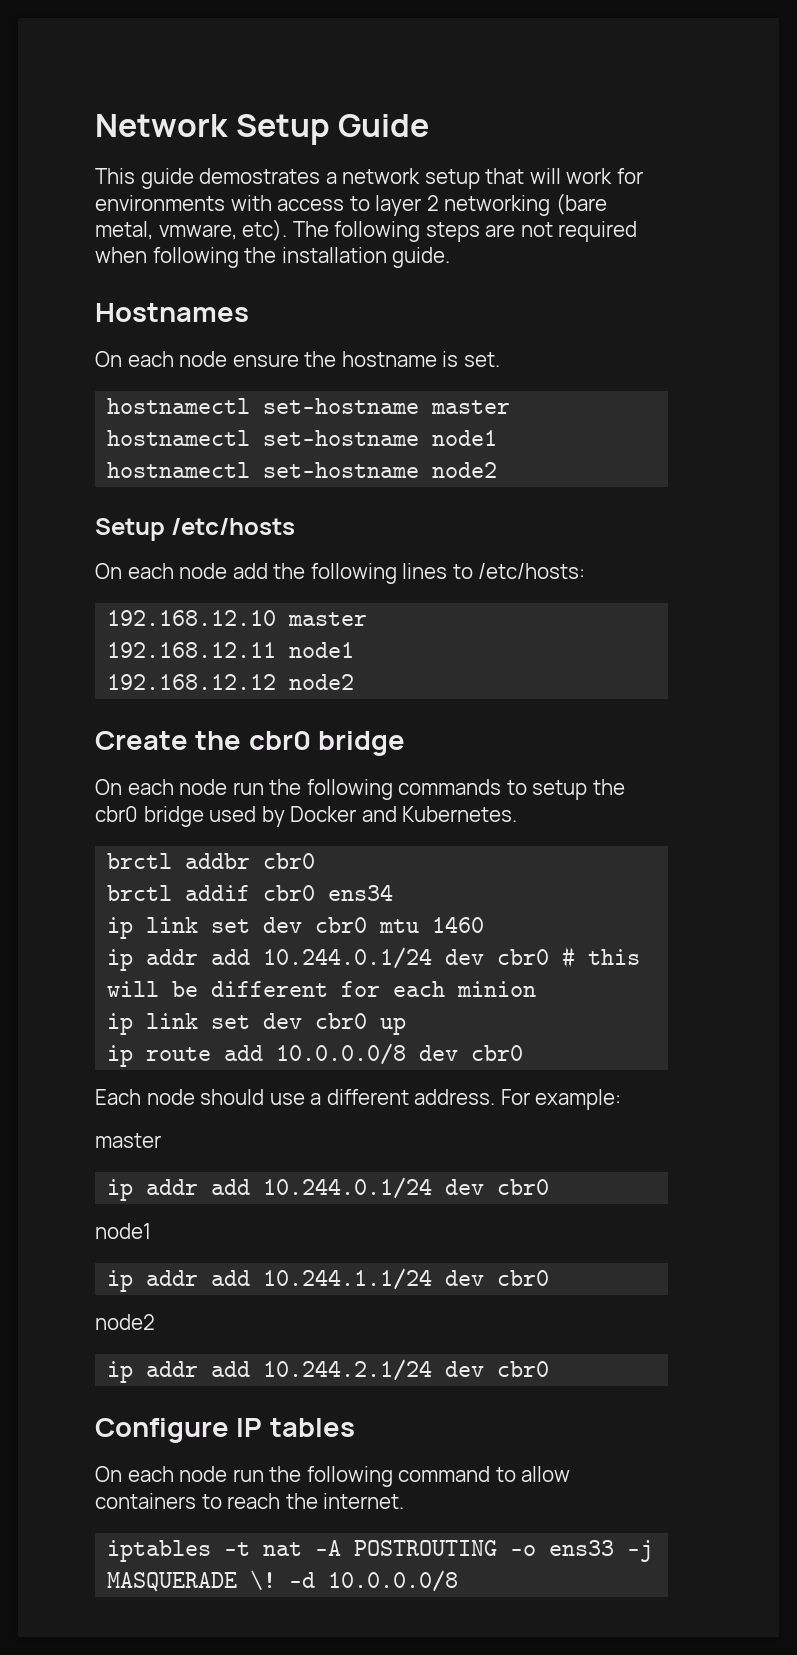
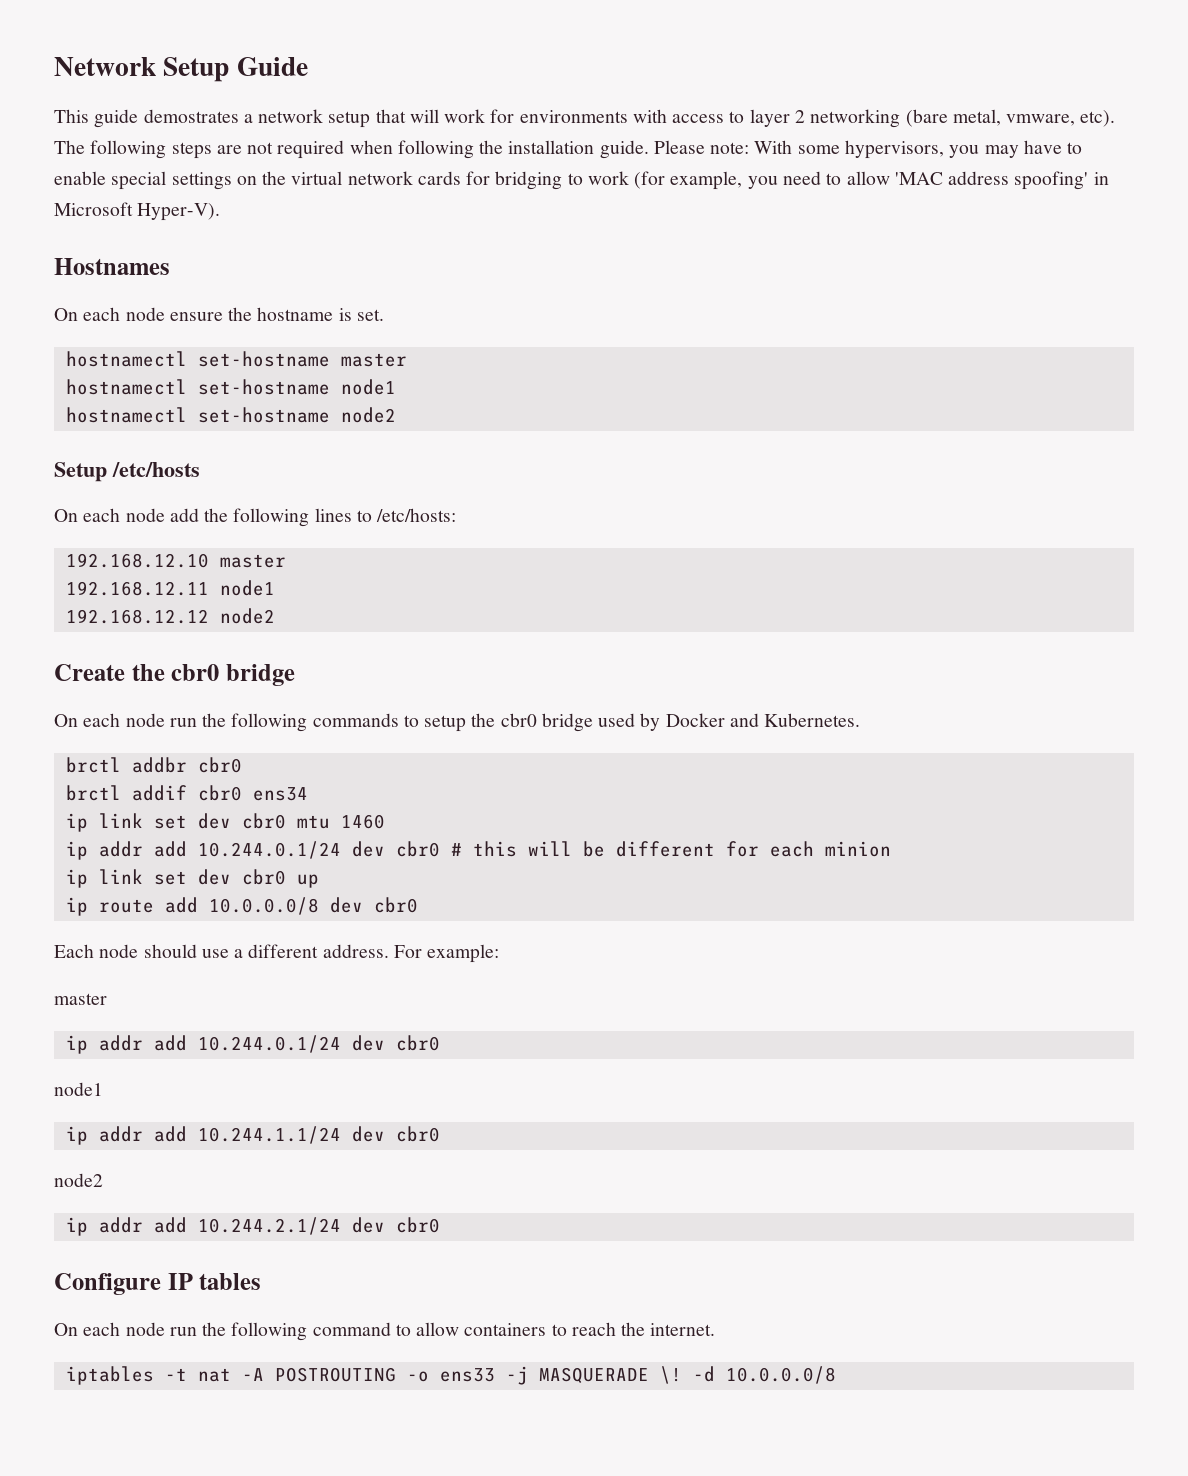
(451, 257) none -> [653,140,1083,159] [54,171,1109,190] [54,202,221,221] Please note: With some hypervisors, you may have to enable special settings on the virtual network cards for bridging to work (for example, you need to allow 'MAC address spoofing' in Microsoft Hyper-V).

